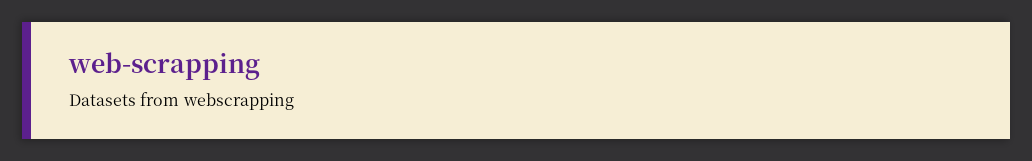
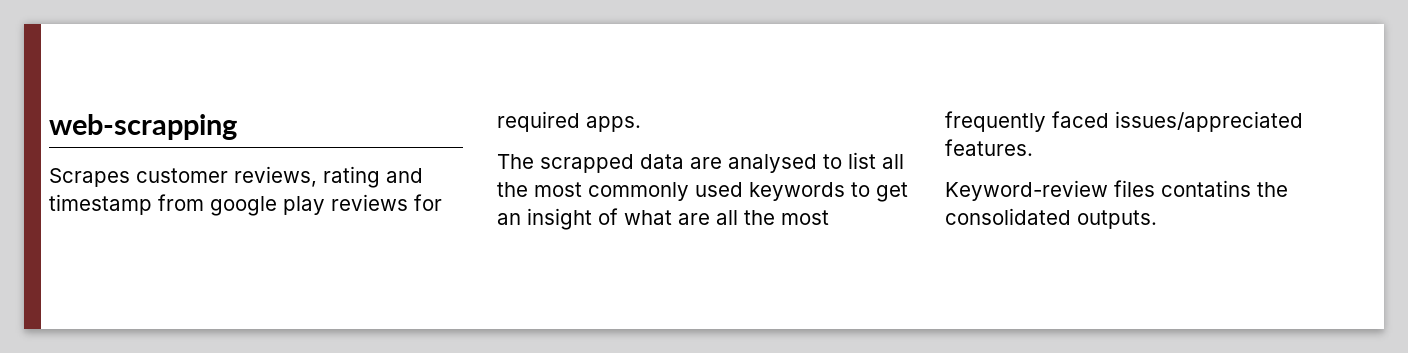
[69,92,294,110] Datasets from webscrapping -> [49,166,423,188] [49,194,442,216] [497,111,641,132] [497,152,904,173] [497,182,908,202] [497,208,829,230] [945,111,1303,132] [945,139,1033,156] [945,180,1288,201] [945,208,1157,229] Scrapes customer reviews, rating and timestamp from google play reviews for required apps. // The scrapped data are analysed to list all the most commonly used keywords to get an insight of what are all the most frequently faced issues/appreciated features. // Keyword-review files contatins the consolidated outputs.

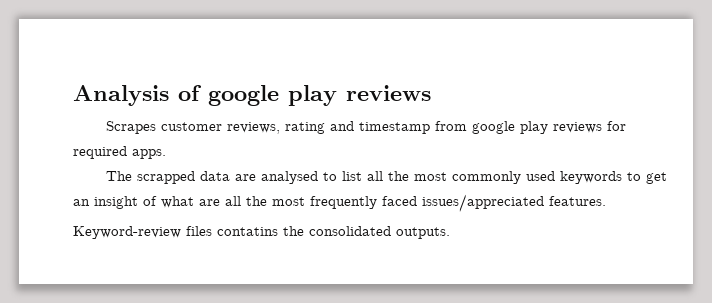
[49,114,237,140] web-scrapping -> [73,85,431,106] Analysis of google play reviews

